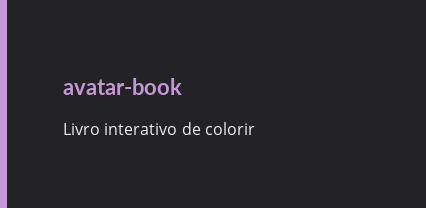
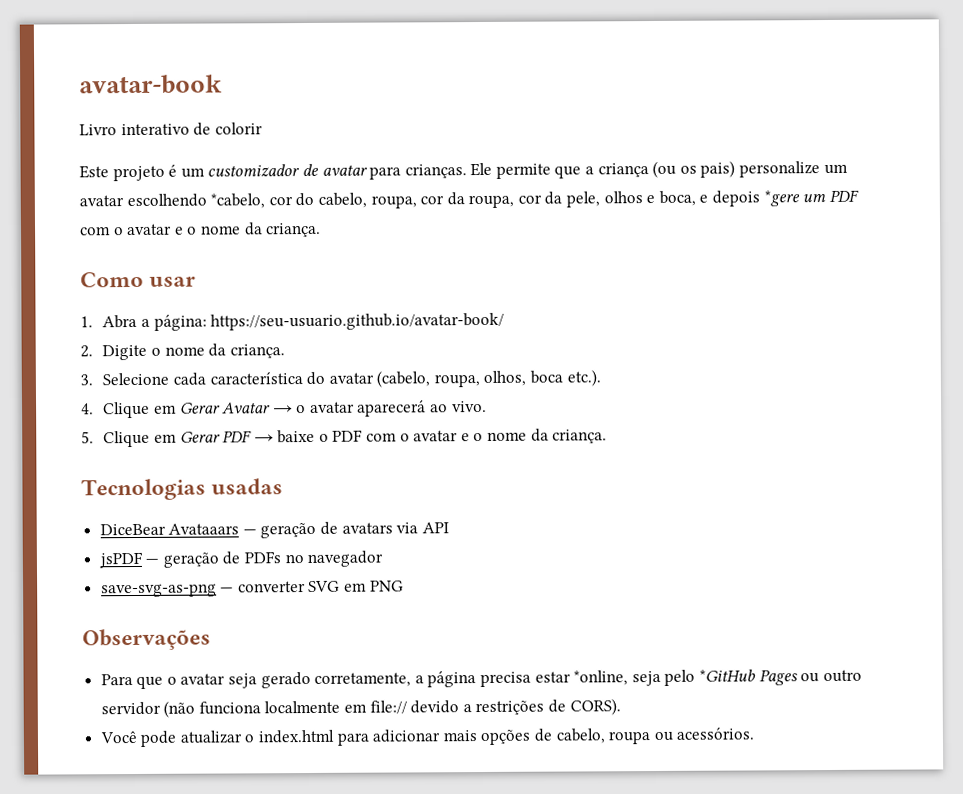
(255, 128) none -> [79,160,848,182] [79,189,859,209] [80,222,322,238] [80,271,197,288] [80,312,505,331] [80,343,285,361] [80,369,601,388] [81,400,487,419] [81,428,608,448] [81,478,284,501] [99,521,449,539] [98,550,384,569] [100,580,404,598] [82,628,211,651] [100,669,862,689] [100,698,621,718] [99,727,755,747] // Este projeto é um customizador de avatar para crianças. Ele permite que a criança (ou os pais) personalize um avatar escolhendo *cabelo, cor do cabelo, roupa, cor da roupa, cor da pele, olhos e boca, e depois *gere um PDF com o avatar e o nome da criança. // Como usar // 1. Abra a página: https://seu-usuario.github.io/avatar-book/ // 2. Digite o nome da criança. // 3. Selecione cada característica do avatar (cabelo, roupa, olhos, boca etc.). // 4. Clique em Gerar Avatar → o avatar aparecerá ao vivo. // 5. Clique em Gerar PDF → baixe o PDF com o avatar e o nome da criança. // Tecnologias usadas // DiceBear Avataaars — geração de avatars via API // jsPDF — geração de PDFs no navegador // save-svg-as-png — converter SVG em PNG // Observações // Para que o avatar seja gerado corretamente, a página precisa estar *online, seja pelo *GitHub Pages ou outro servidor (não funciona localmente em file:// devido a restrições de CORS). // Você pode atualizar o index.html para adicionar mais opções de cabelo, roupa ou acessórios.

